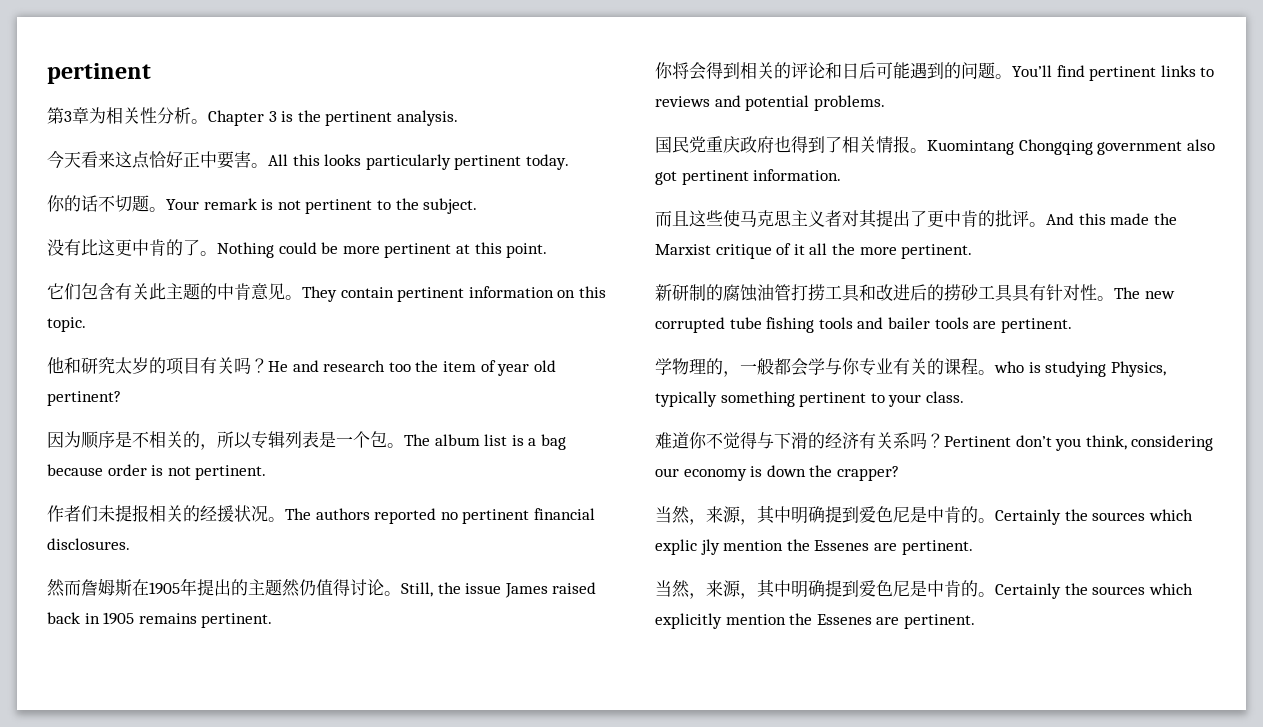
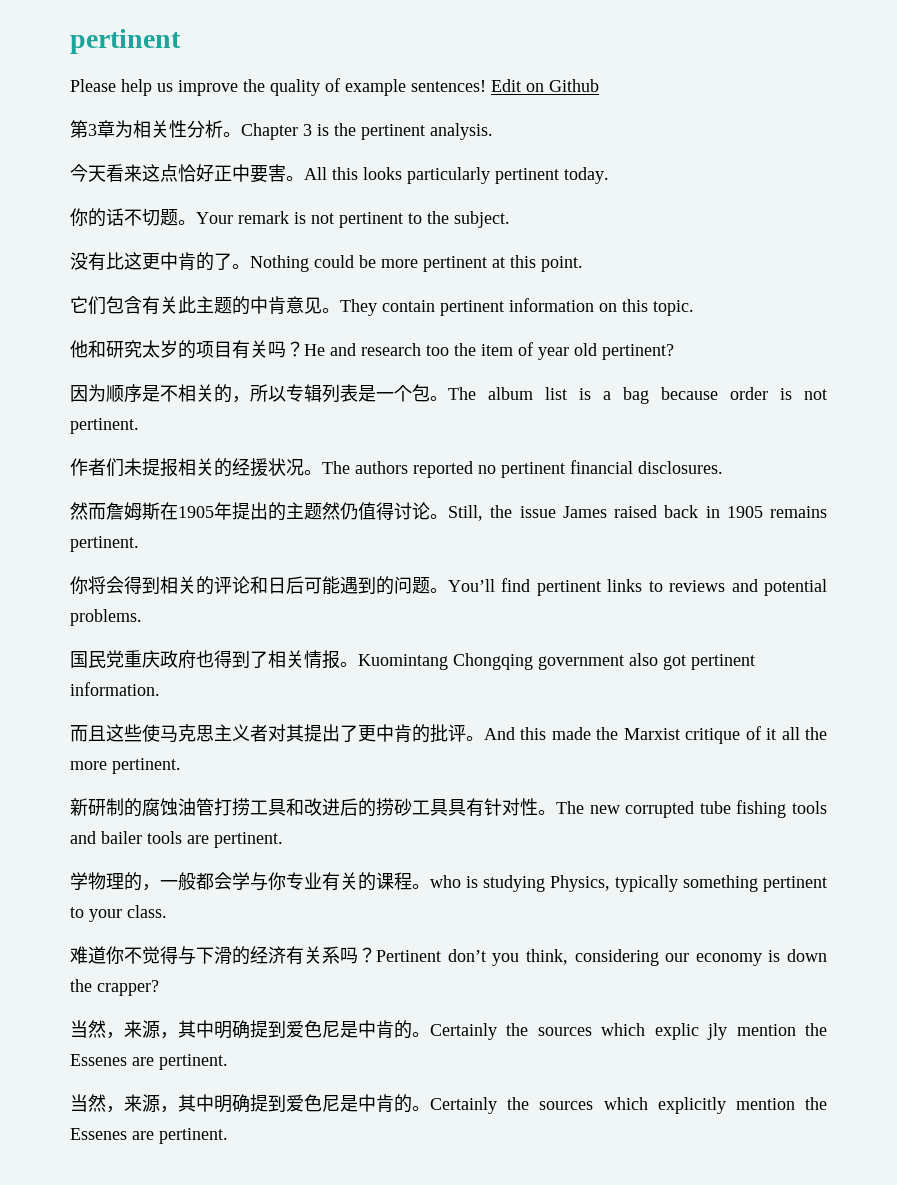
[47,63,151,84] pertinent -> [70,29,181,54] [70,78,599,96] pertinent // Please help us improve the quality of example sentences! Edit on Github

